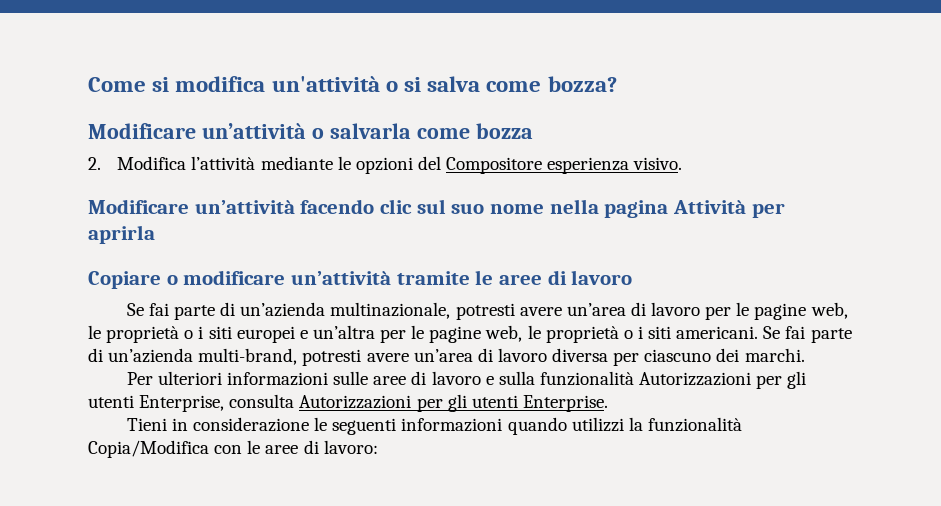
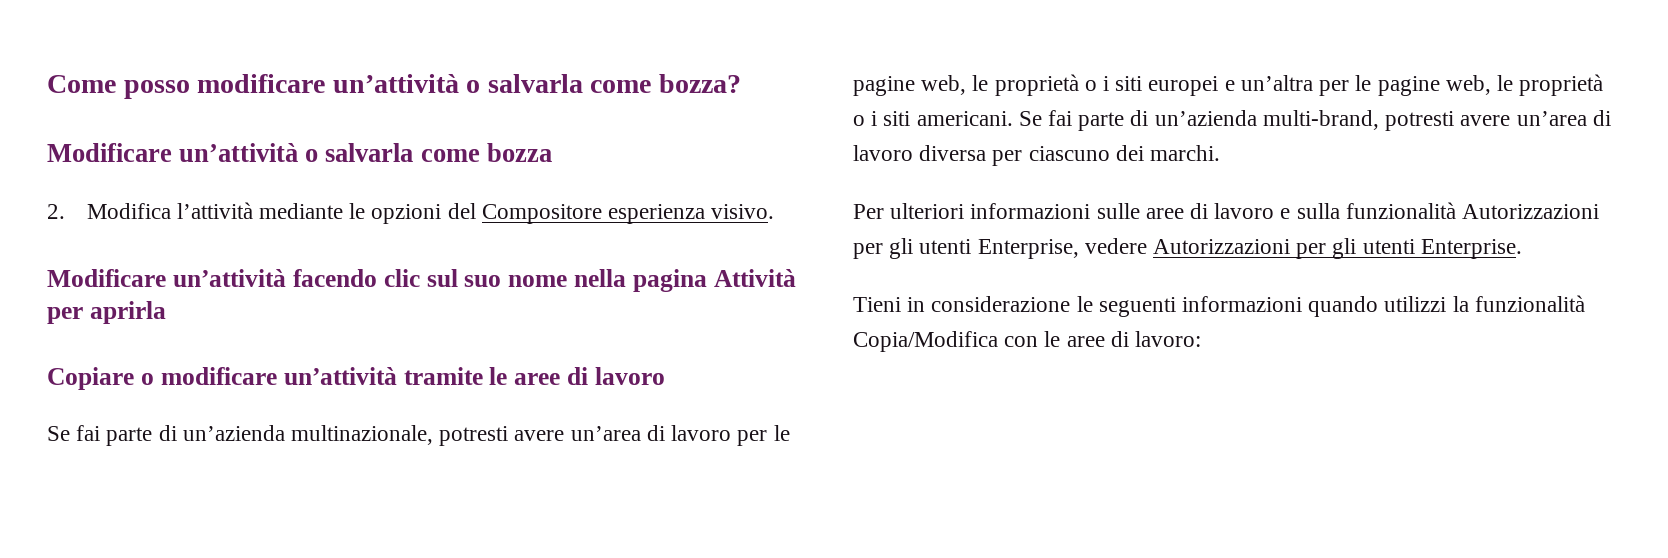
[152,76,481,92] si modifica un'attività o si salva -> [123,74,583,99] posso modificare un’attività o salvarla
[229,394,295,408] consulta -> [1084,238,1147,254] vedere

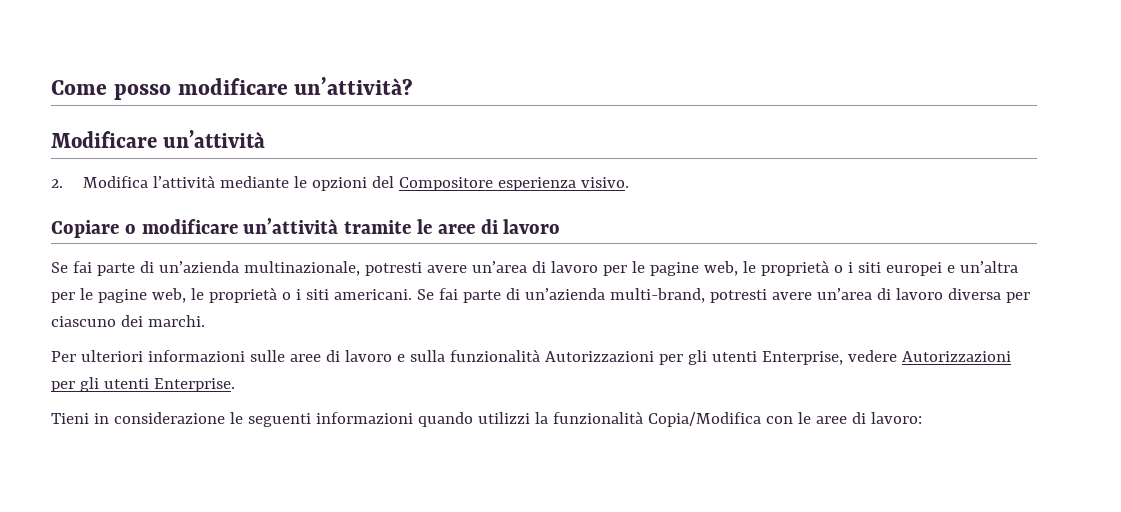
[332,74,741,93] [47,143,552,162] un’attività o salvarla come bozza? // Modificare un’attività o salvarla come bozza -> [294,77,414,95] [51,130,266,148] un’attività? // Modificare un’attività
[47,269,796,292] [47,301,166,324] // Modificare un’attività facendo clic sul suo nome nella pagina Attività per aprirla -> (629, 182) none

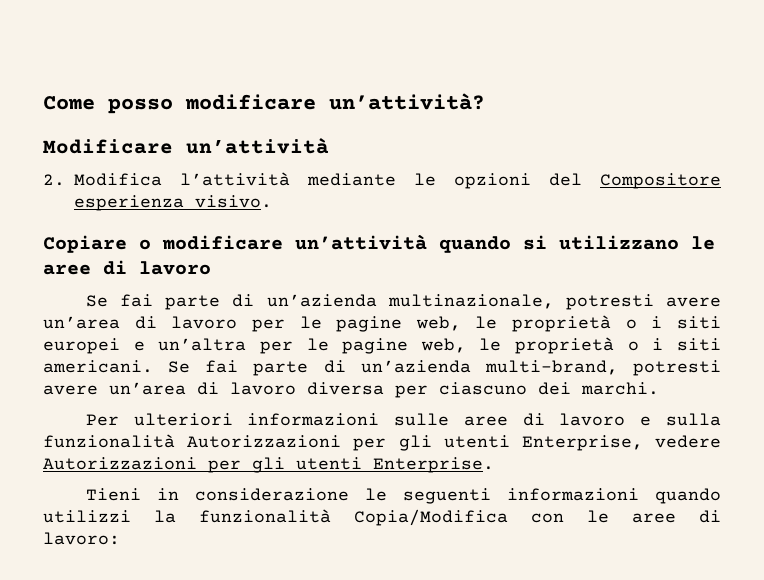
[344,220,412,234] tramite -> [439,235,679,253] quando si utilizzano

